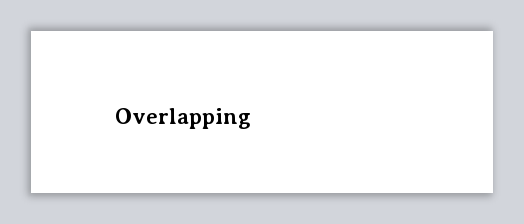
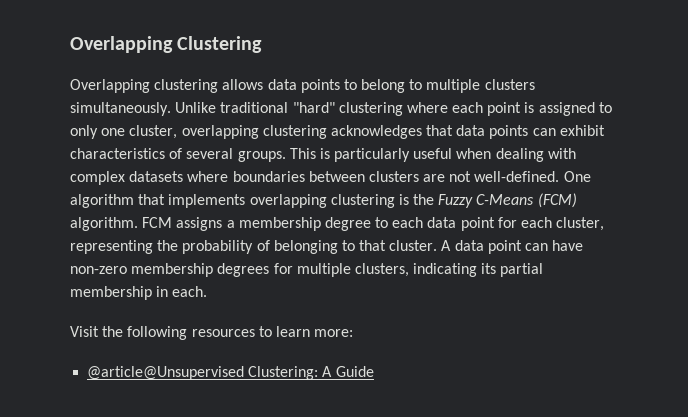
[115,108,251,129] Overlapping -> [70,36,263,53] [70,79,535,93] [70,102,612,116] [70,125,605,139] [70,148,576,162] [70,171,591,185] [70,193,577,208] [70,217,605,231] [70,240,584,254] [70,263,544,277] [70,286,208,300] [70,326,354,340] [87,366,374,380] Overlapping Clustering // Overlapping clustering allows data points to belong to multiple clusters simultaneously. Unlike traditional "hard" clustering where each point is assigned to only one cluster, overlapping clustering acknowledges that data points can exhibit characteristics of several groups. This is particularly useful when dealing with complex datasets where boundaries between clusters are not well-defined. One algorithm that implements overlapping clustering is the Fuzzy C-Means (FCM) algorithm. FCM assigns a membership degree to each data point for each cluster, representing the probability of belonging to that cluster. A data point can have non-zero membership degrees for multiple clusters, indicating its partial membership in each. // Visit the following resources to learn more: // @article@Unsupervised Clustering: A Guide

